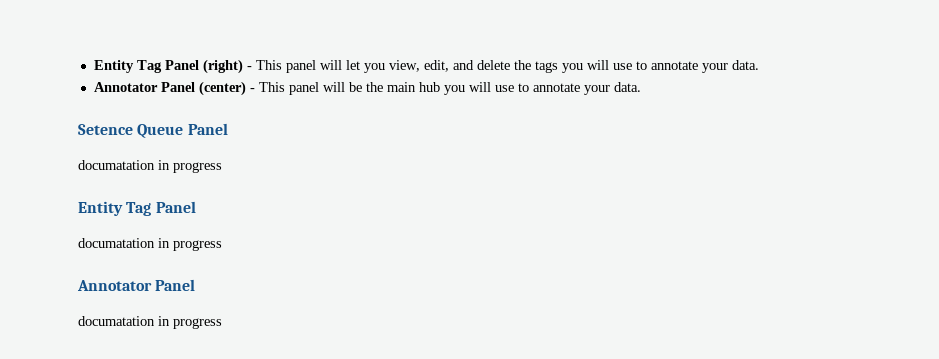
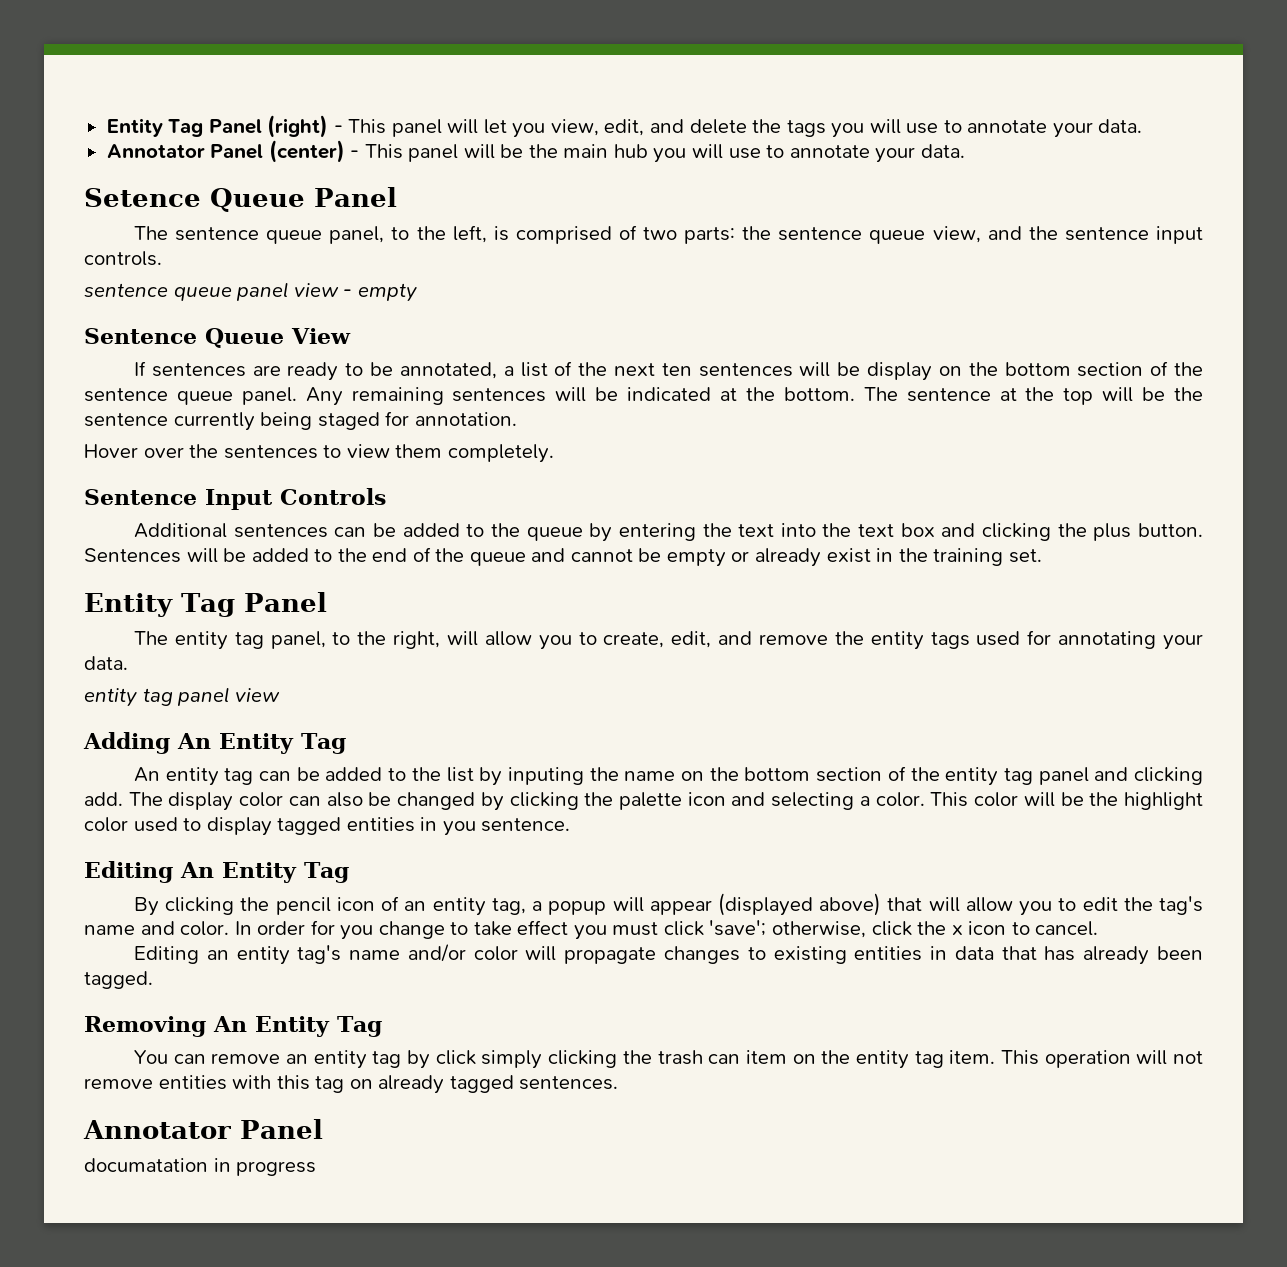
[78,160,222,173] [78,201,196,216] [78,238,222,251] documatation in progress // Entity Tag Panel // documatation in progress -> [134,225,1203,244] [84,251,162,266] [84,282,417,302] [84,328,351,348] [134,361,1204,381] [84,387,1204,406] [84,411,517,431] [84,444,554,463] [84,488,386,510] [134,523,1204,542] [84,547,1042,567] [84,592,327,617] [134,630,1203,650] [84,656,128,670] [84,687,280,707] [83,732,346,754] [134,766,1204,786] [84,792,1204,811] [84,817,571,836] [84,861,349,883] [134,893,1203,916] [84,920,1099,940] [134,944,1203,965] [84,971,153,989] [84,1016,382,1037] [134,1050,1203,1069] [84,1075,619,1094] The sentence queue panel, to the left, is comprised of two parts: the sentence queue view, and the sentence input controls. // sentence queue panel view - empty // Sentence Queue View // If sentences are ready to be annotated, a list of the next ten sentences will be display on the bottom section of the sentence queue panel. Any remaining sentences will be indicated at the bottom. The sentence at the top will be the sentence currently being staged for annotation. // Hover over the sentences to view them completely. // Sentence Input Controls // Additional sentences can be added to the queue by entering the text into the text box and clicking the plus button. Sentences will be added to the end of the queue and cannot be empty or already exist in the training set. // Entity Tag Panel // The entity tag panel, to the right, will allow you to create, edit, and remove the entity tags used for annotating your data. // entity tag panel view // Adding An Entity Tag // An entity tag can be added to the list by inputing the name on the bottom section of the entity tag panel and clicking add. The display color can also be changed by clicking the palette icon and selecting a color. This color will be the highlight color used to display tagged entities in you sentence. // Editing An Entity Tag // By clicking the pencil icon of an entity tag, a popup will appear (displayed above) that will allow you to edit the tag's name and color. In order for you change to take effect you must click 'save'; otherwise, click the x icon to cancel. // Editing an entity tag's name and/or color will propagate changes to existing entities in data that has already been tagged. // Removing An Entity Tag // You can remove an entity tag by click simply clicking the trash can item on the entity tag item. This operation will not remove entities with this tag on already tagged sentences.

